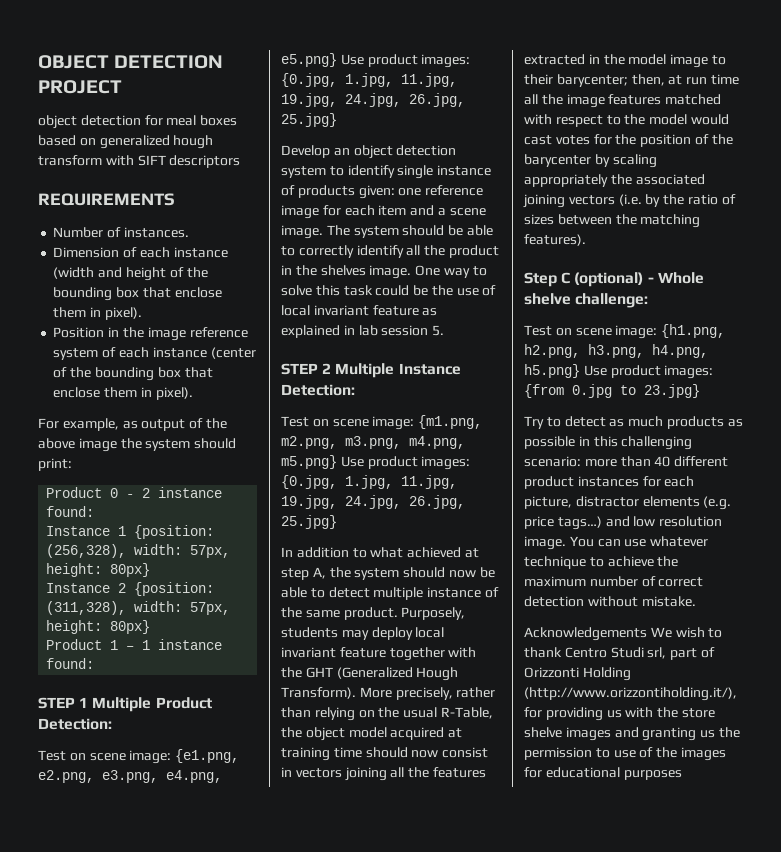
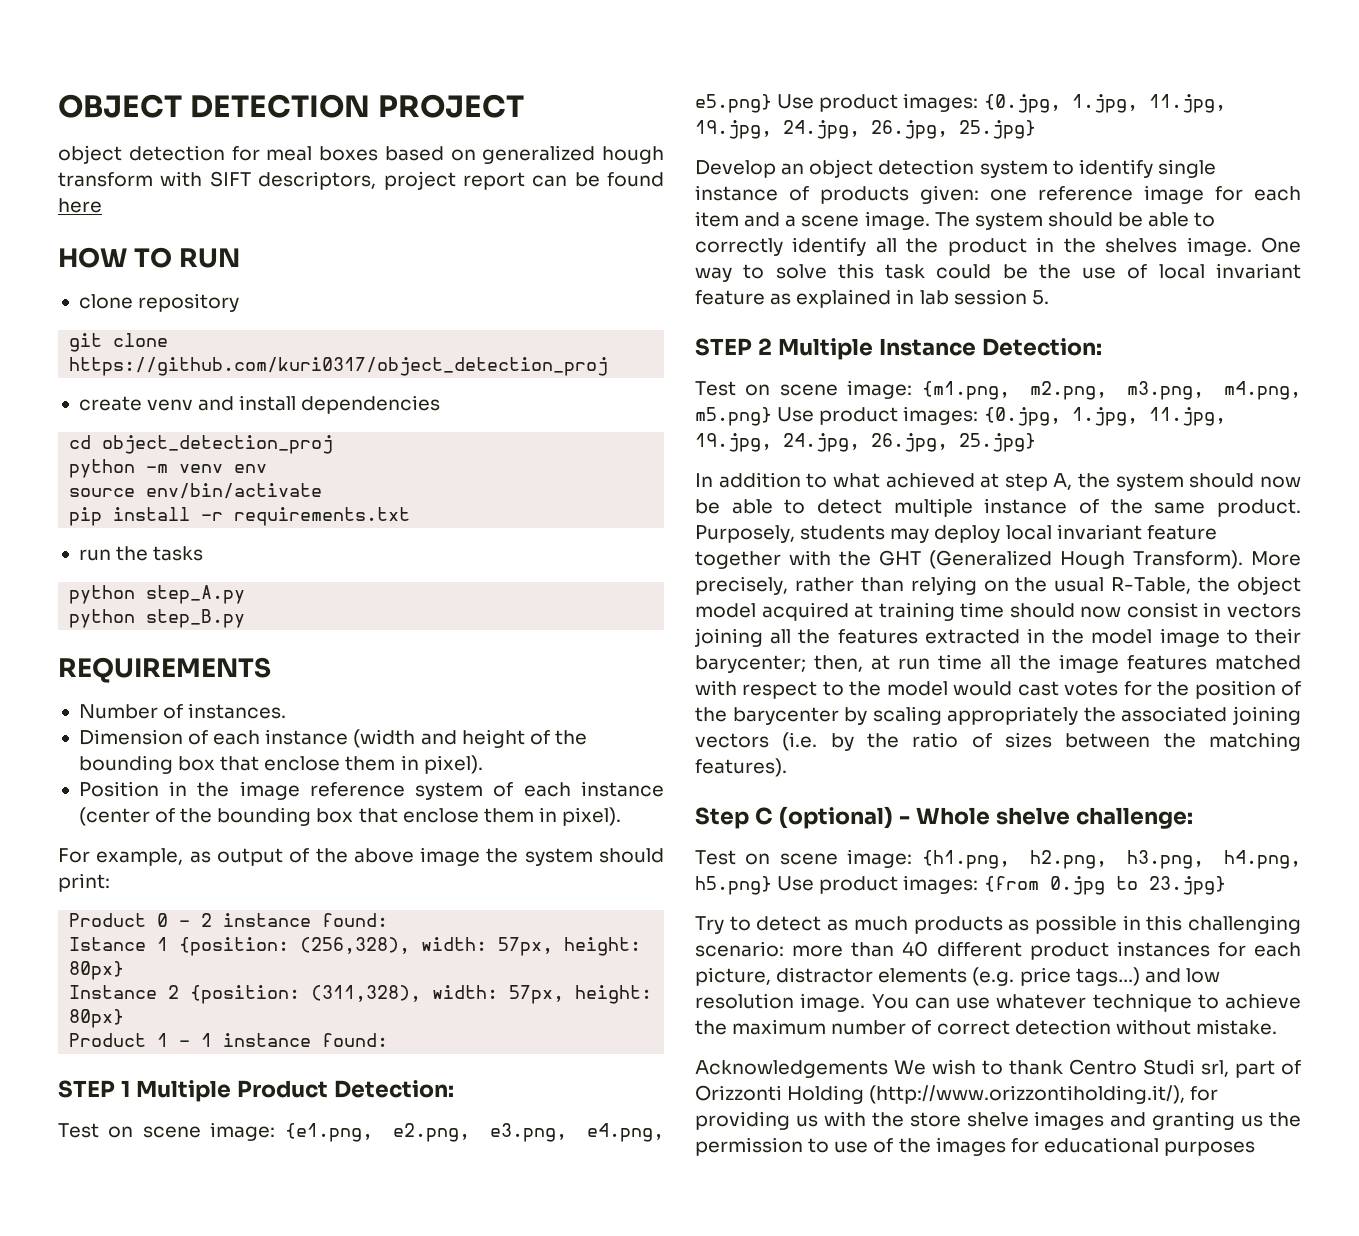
[169,155,241,168] descriptors -> [258,171,664,190] [58,198,102,213] [58,247,240,268] [78,293,240,312] [69,333,169,352] [69,357,609,376] [78,395,441,414] [69,435,334,454] [69,459,268,478] [69,483,323,499] [69,507,411,526] [78,546,204,561] [69,585,246,604] [69,609,246,628] descriptors, project report can be found here // HOW TO RUN // clone repository // git clone https://github.com/kuri0317/object_detection_proj // create venv and install dependencies // cd object_detection_proj // python -m venv env // source env/bin/activate // pip install -r requirements.txt // run the tasks // python step_A.py // python step_B.py
[46,526,111,536] Instance -> [69,937,147,951] Istance

